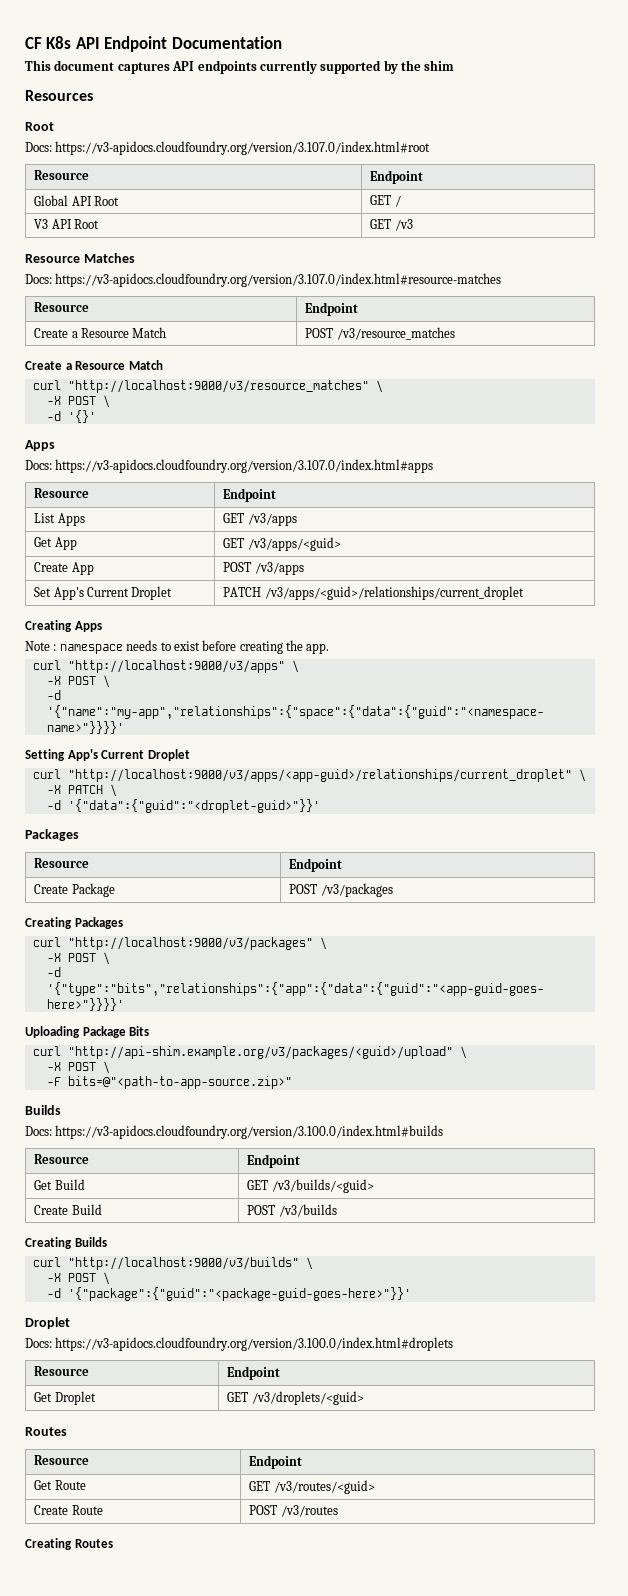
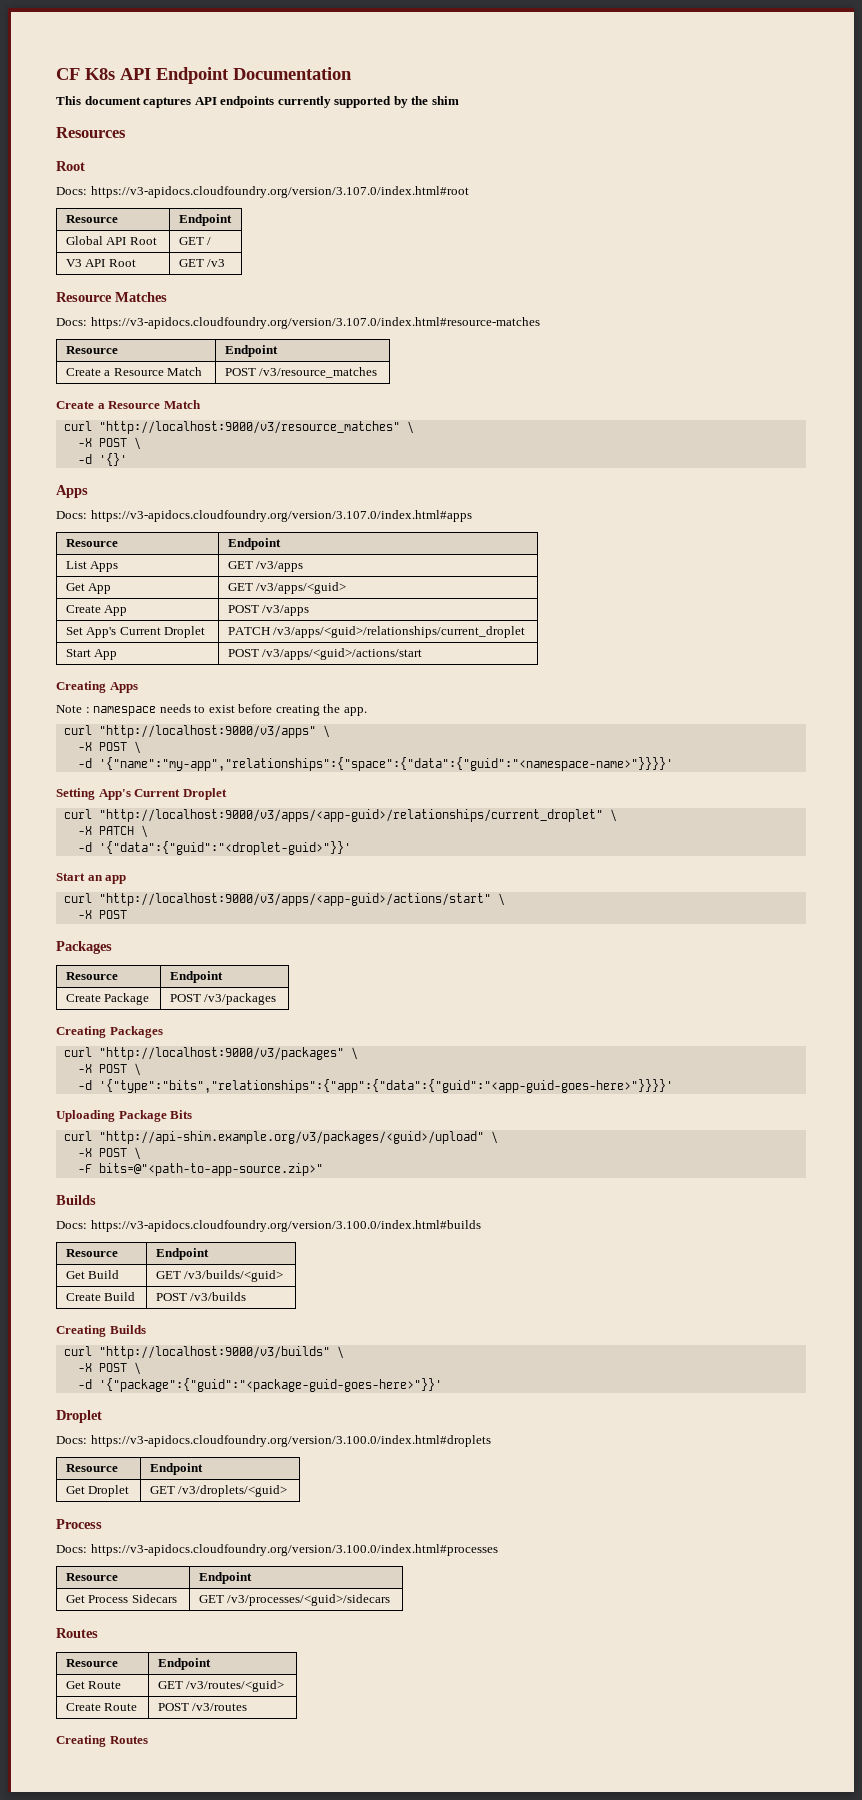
(524, 593) none -> [65,649,118,660] [227,648,423,660] // Start App | POST /v3/apps/<guid>/actions/start
(320, 806) none -> [56,873,127,884] [63,893,505,906] [77,910,127,919] // Start an app // curl "http://localhost:9000/v3/apps/<app-guid>/actions/start" \ // -X POST
(364, 1398) none -> [56,1519,102,1529] [56,1544,498,1556] [65,1573,118,1581] [198,1572,252,1584] [65,1594,177,1603] [198,1594,391,1606] // Process // Docs: https://v3-apidocs.cloudfoundry.org/version/3.100.0/index.html#processes // Resource | Endpoint // Get Process Sidecars | GET /v3/processes/<guid>/sidecars

